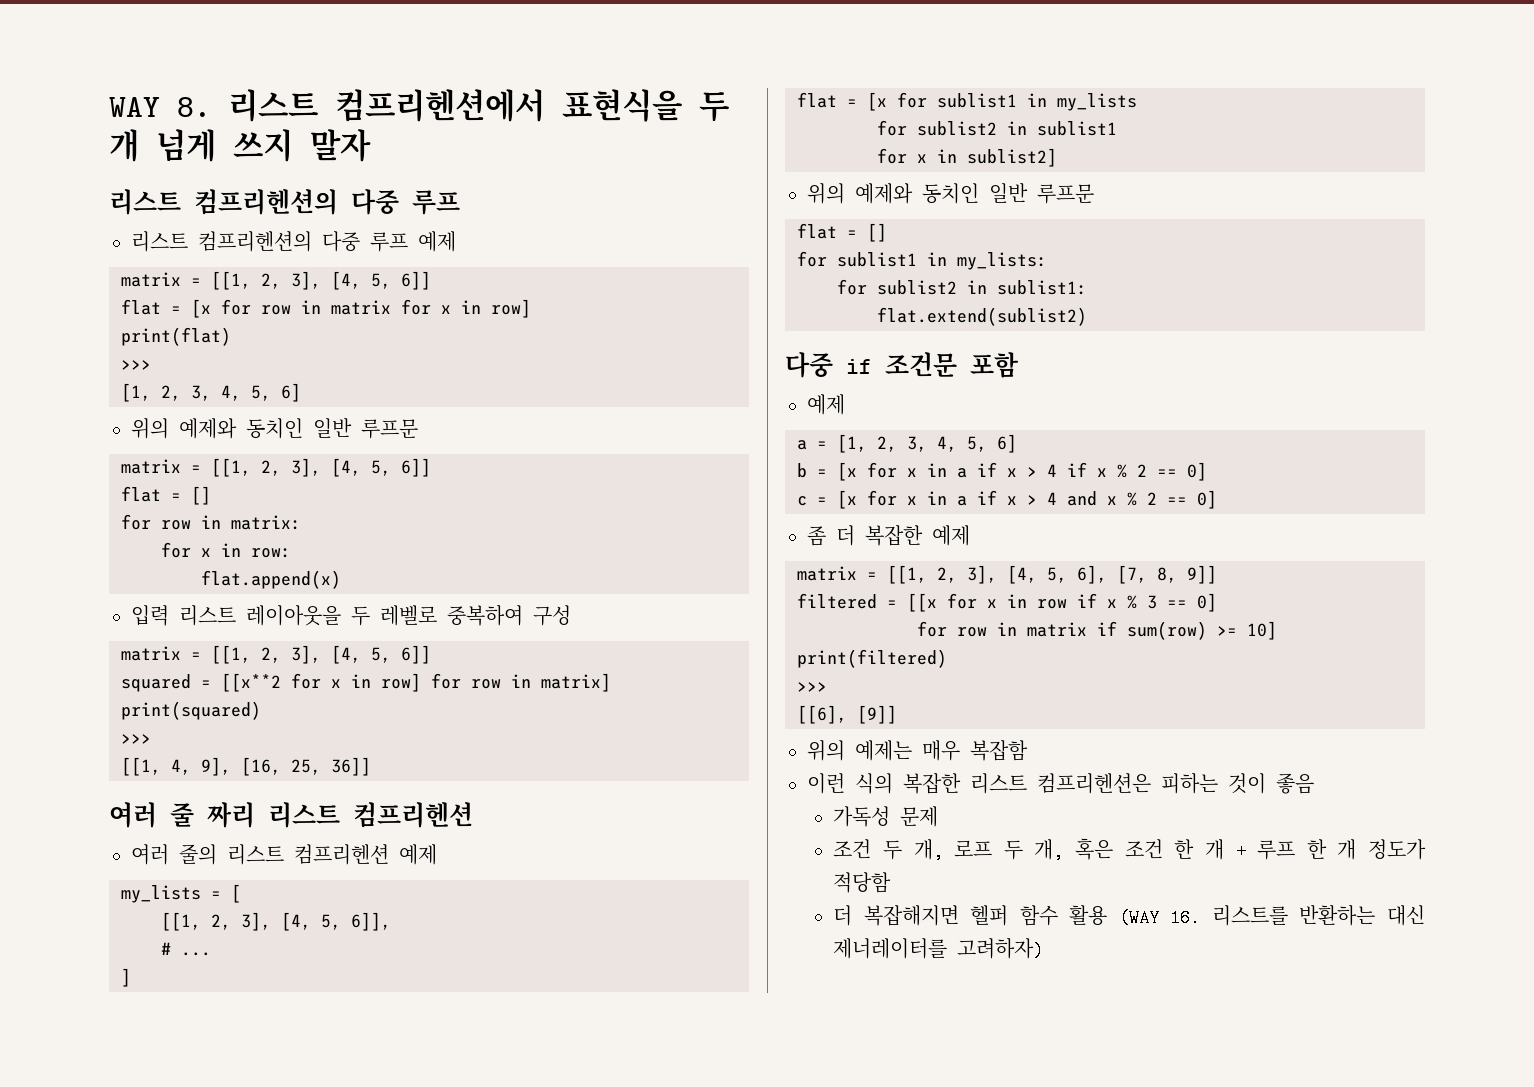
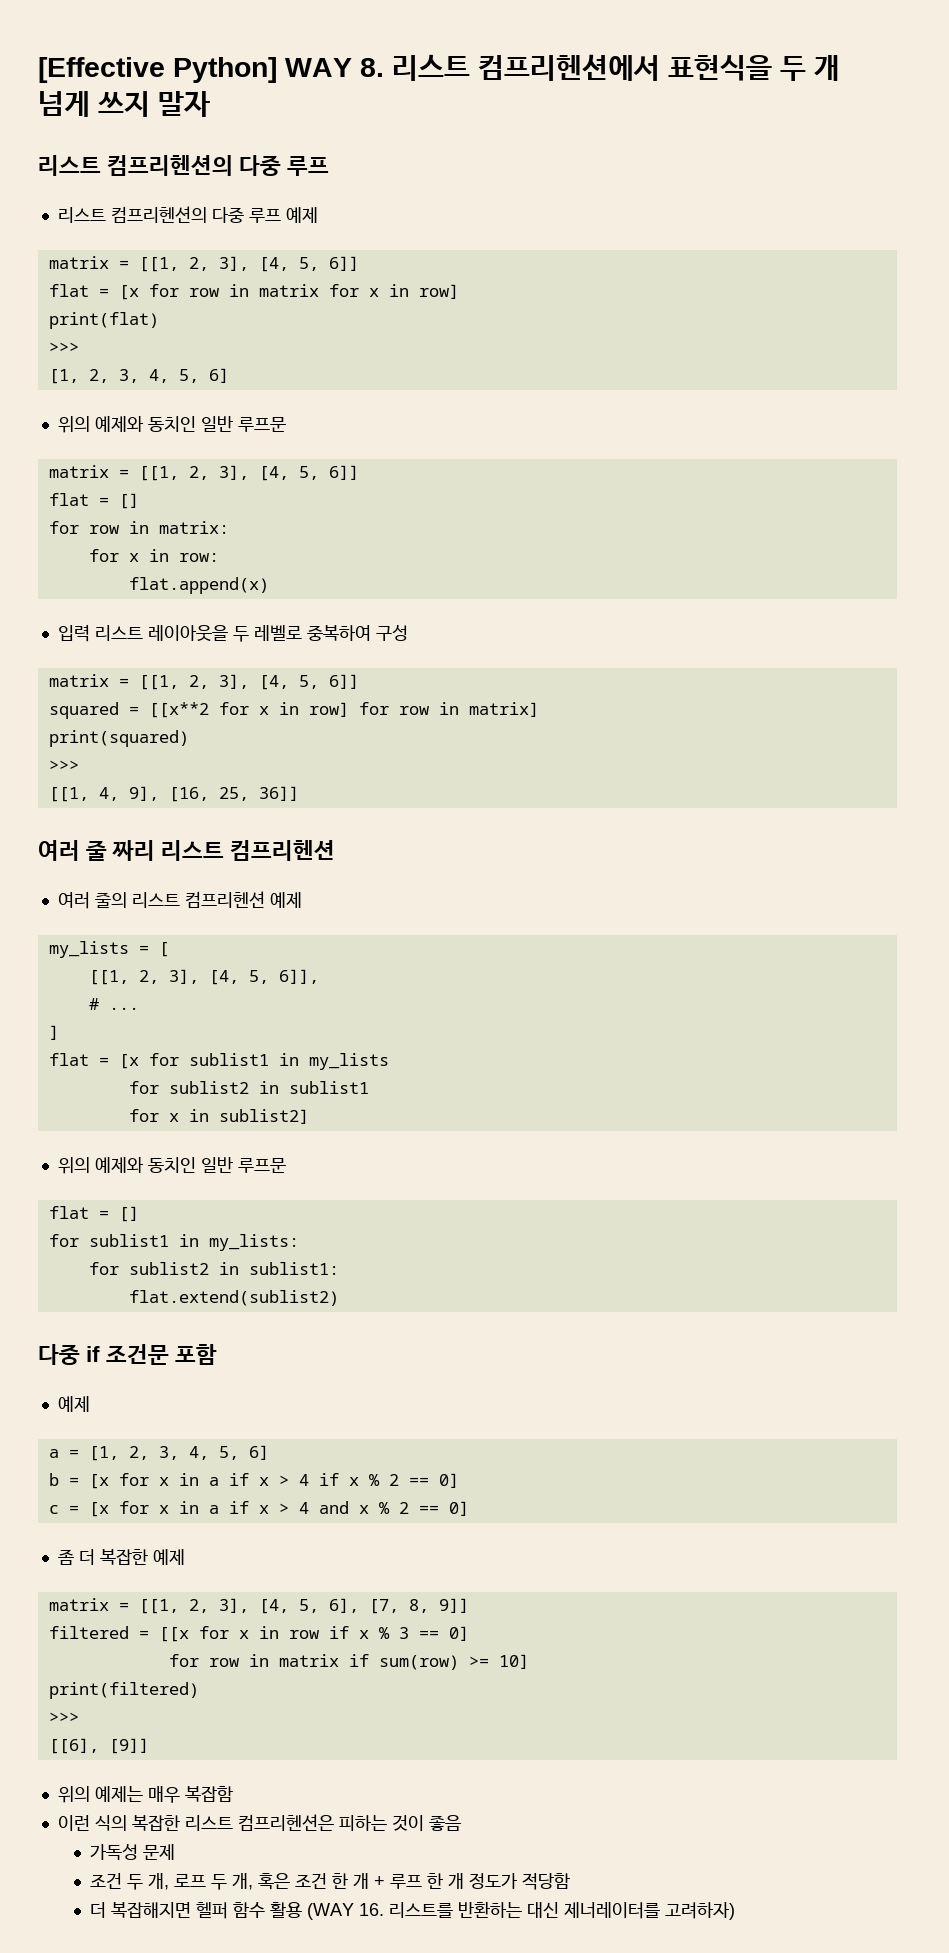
(109, 107) none -> [38,57,277,83] [Effective Python]

